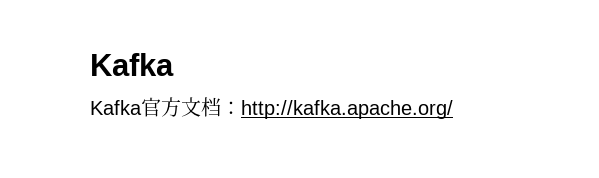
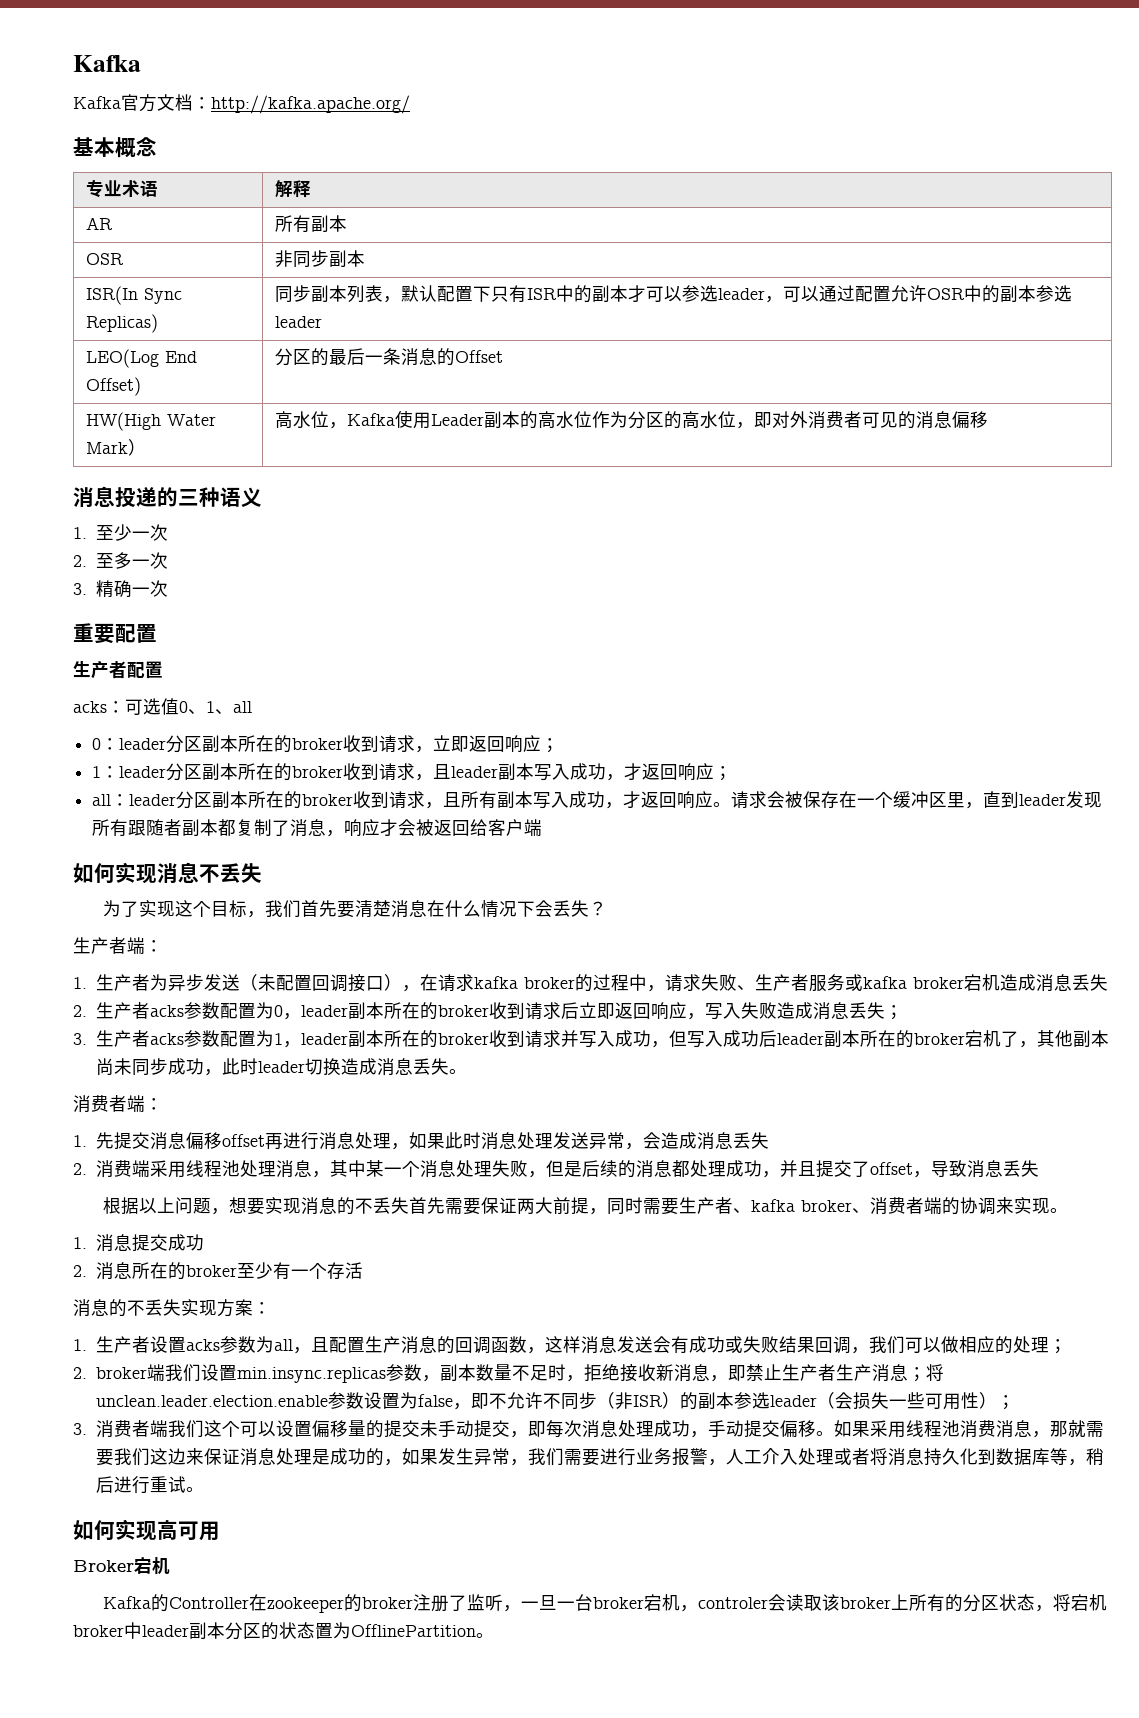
(453, 109) none -> [73,137,157,158] [86,180,159,198] [275,180,312,198] [86,217,114,230] [275,215,348,233] [86,253,125,265] [275,250,366,268] [86,286,183,305] [86,314,159,333] [275,285,1073,303] [275,316,323,328] [86,349,198,368] [86,377,142,396] [275,348,504,366] [86,412,217,431] [86,439,147,456] [275,410,989,429] [73,486,262,508] [73,524,168,541] [73,552,168,569] [73,580,168,598] [73,623,157,644] [73,661,163,679] [73,698,252,715] [92,735,560,753] [92,763,733,781] [92,791,1103,809] [92,819,543,837] [73,862,262,884] [102,900,607,918] [73,937,163,954] [73,974,1108,992] [73,1002,903,1020] [73,1030,1109,1048] [95,1058,467,1076] [73,1095,163,1113] [73,1132,769,1150] [73,1160,1039,1178] [102,1197,1068,1215] [73,1234,204,1252] [73,1262,363,1280] [73,1299,271,1317] [73,1336,1067,1354] [73,1364,944,1383] [95,1392,1015,1410] [73,1420,1104,1438] [95,1448,1104,1466] [95,1476,204,1494] [73,1519,220,1541] [73,1557,170,1575] [102,1594,1107,1613] [73,1622,494,1640] // 基本概念 // 专业术语 | 解释 // AR | 所有副本 // OSR | 非同步副本 // ISR(In Sync Replicas) | 同步副本列表，默认配置下只有ISR中的副本才可以参选leader，可以通过配置允许OSR中的副本参选leader // LEO(Log End Offset) | 分区的最后一条消息的Offset // HW(High Water Mark） | 高水位，Kafka使用Leader副本的高水位作为分区的高水位，即对外消费者可见的消息偏移 // 消息投递的三种语义 // 1.至少一次 // 2.至多一次 // 3.精确一次 // 重要配置 // 生产者配置 // acks：可选值0、1、all // 0：leader分区副本所在的broker收到请求，立即返回响应； // 1：leader分区副本所在的broker收到请求，且leader副本写入成功，才返回响应； // all：leader分区副本所在的broker收到请求，且所有副本写入成功，才返回响应。请求会被保存在一个缓冲区里，直到leader发现所有跟随者副本都复制了消息，响应才会被返回给客户端 // 如何实现消息不丢失 // 为了实现这个目标，我们首先要清楚消息在什么情况下会丢失？ // 生产者端： // 1.生产者为异步发送（未配置回调接口），在请求kafka broker的过程中，请求失败、生产者服务或kafka broker宕机造成消息丢失 // 2.生产者acks参数配置为0，leader副本所在的broker收到请求后立即返回响应，写入失败造成消息丢失； // 3.生产者acks参数配置为1，leader副本所在的broker收到请求并写入成功，但写入成功后leader副本所在的broker宕机了，其他副本尚未同步成功，此时leader切换造成消息丢失。 // 消费者端： // 1.先提交消息偏移offset再进行消息处理，如果此时消息处理发送异常，会造成消息丢失 // 2.消费端采用线程池处理消息，其中某一个消息处理失败，但是后续的消息都处理成功，并且提交了offset，导致消息丢失 // 根据以上问题，想要实现消息的不丢失首先需要保证两大前提，同时需要生产者、kafka broker、消费者端的协调来实现。 // 1.消息提交成功 // 2.消息所在的broker至少有一个存活 // 消息的不丢失实现方案： // 1.生产者设置acks参数为all，且配置生产消息的回调函数，这样消息发送会有成功或失败结果回调，我们可以做相应的处理； // 2. broker端我们设置min.insync.replicas参数，副本数量不足时，拒绝接收新消息，即禁止生产者生产消息；将unclean.leader.election.enable参数设置为false，即不允许不同步（非ISR）的副本参选leader（会损失一些可用性）； // 3.消费者端我们这个可以设置偏移量的提交未手动提交，即每次消息处理成功，手动提交偏移。如果采用线程池消费消息，那就需要我们这边来保证消息处理是成功的，如果发生异常，我们需要进行业务报警，人工介入处理或者将消息持久化到数据库等，稍后进行重试。 // 如何实现高可用 // Broker宕机 // Kafka的Controller在zookeeper的broker注册了监听，一旦一台broker宕机，controler会读取该broker上所有的分区状态，将宕机broker中leader副本分区的状态置为OfflinePartition。

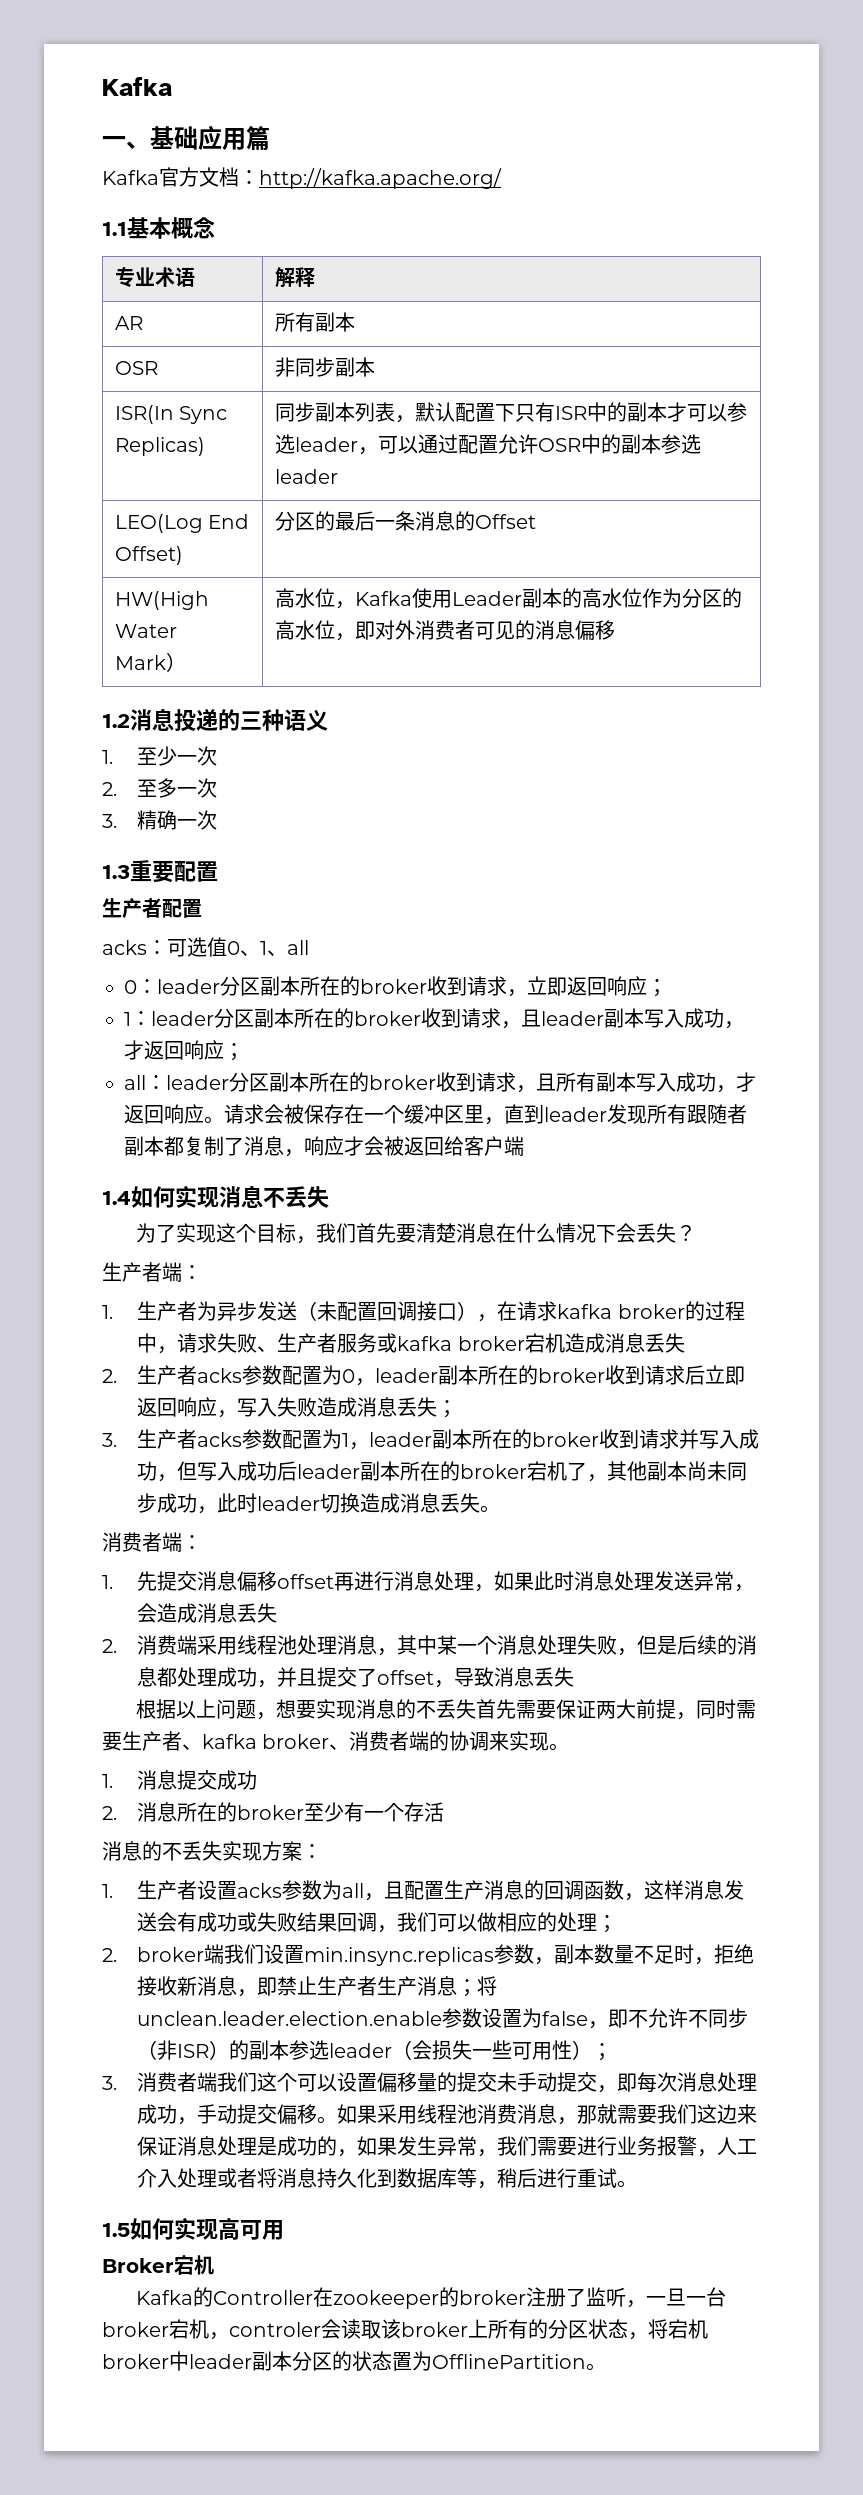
[73,55,141,72] Kafka -> [102,77,172,96] [102,126,270,151] Kafka // 一、基础应用篇
(410, 104) none -> [102,222,127,236] 1.1
(989, 419) none -> [102,714,130,728] 1.2
(168, 588) none -> [102,865,130,879] 1.3
(543, 827) none -> [102,1191,131,1205] 1.4
(204, 1489) none -> [102,2223,130,2237] 1.5

